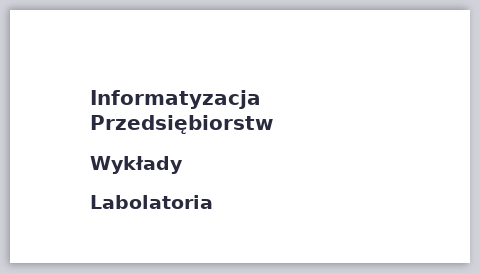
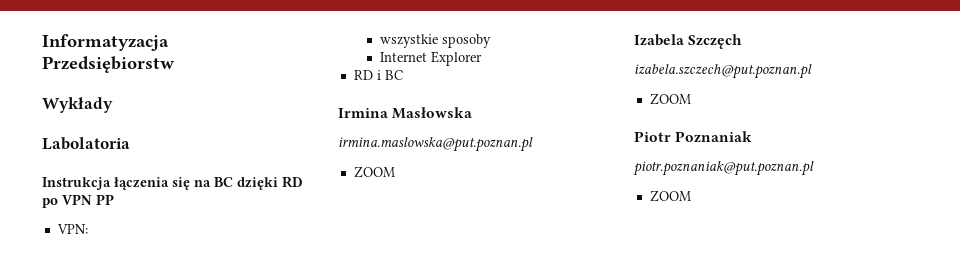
(213, 202) none -> [42,176,303,190] [42,194,114,208] [56,224,88,234] [379,34,491,48] [379,51,482,66] [353,70,403,80] [338,107,473,119] [338,137,533,152] [353,166,395,178] [634,34,743,49] [634,64,812,79] [649,93,691,105] [634,131,753,143] [633,161,814,176] [649,190,691,202] // Instrukcja łączenia się na BC dzięki RD po VPN PP // VPN: // wszystkie sposoby // Internet Explorer // RD i BC // Irmina Masłowska // irmina.maslowska@put.poznan.pl // ZOOM // Izabela Szczęch // izabela.szczech@put.poznan.pl // ZOOM // Piotr Poznaniak // piotr.poznaniak@put.poznan.pl // ZOOM

